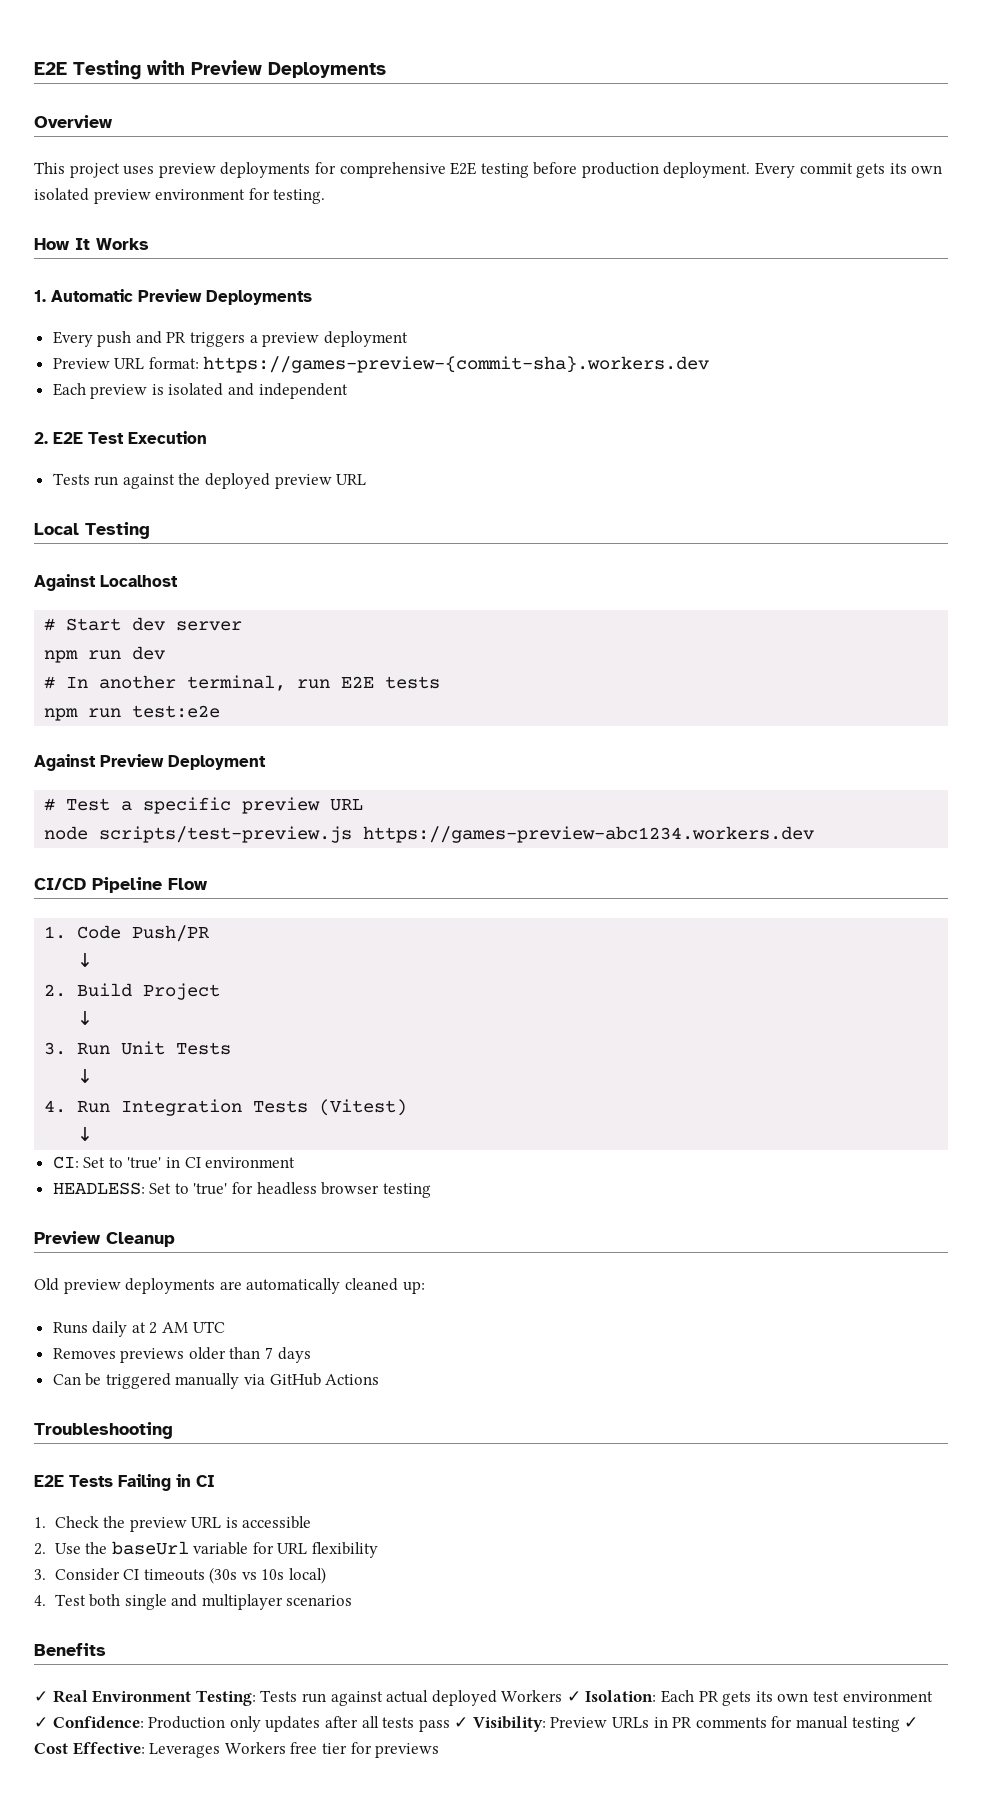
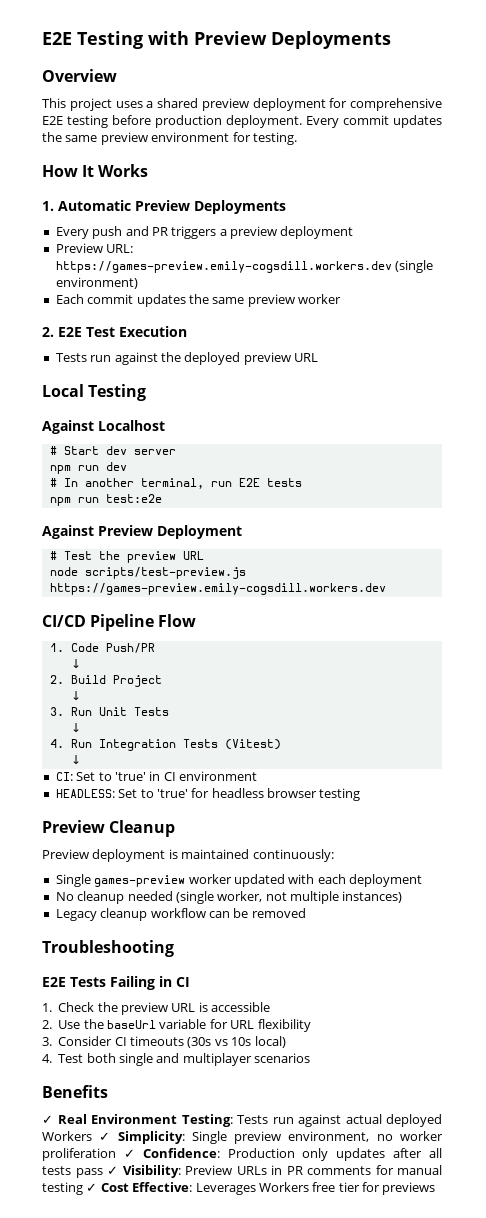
[158,162,311,178] preview deployments -> [146,98,326,111] a shared preview deployment
[856,163,943,178] [34,188,89,201] gets its own isolated -> [393,115,442,128] [42,132,98,142] updates the same
[114,356,710,373] [52,383,348,399] URL format: https://games-preview-{commit-sha}.workers.dev // Each preview is isolated and independent -> [106,244,134,253] [55,260,434,273] [55,277,138,289] [55,294,341,307] URL: https://games-preview.emily-cogsdill.workers.dev (single environment) // Each commit updates the same preview worker
[121,797,232,814] a specific -> [98,551,120,560] the
[363,826,815,843] https://games-preview-abc1234.workers.dev -> [49,583,386,595] https://games-preview.emily-cogsdill.workers.dev
[34,1278,425,1294] [52,1321,225,1337] [52,1347,311,1363] [52,1373,380,1389] Old preview deployments are automatically cleaned up: // Runs daily at 2 AM UTC // Removes previews older than 7 days // Can be triggered manually via GitHub Actions -> [42,849,334,862] [55,874,422,887] [55,891,403,904] [55,908,306,921] Preview deployment is maintained continuously: // Single games-preview worker updated with each deployment // No cleanup needed (single worker, not multiple instances) // Legacy cleanup workflow can be removed
[585,1690,933,1706] Isolation: Each PR gets its own test environment -> [117,1131,443,1144] [42,1148,116,1161] Simplicity: Single preview environment, no worker proliferation

